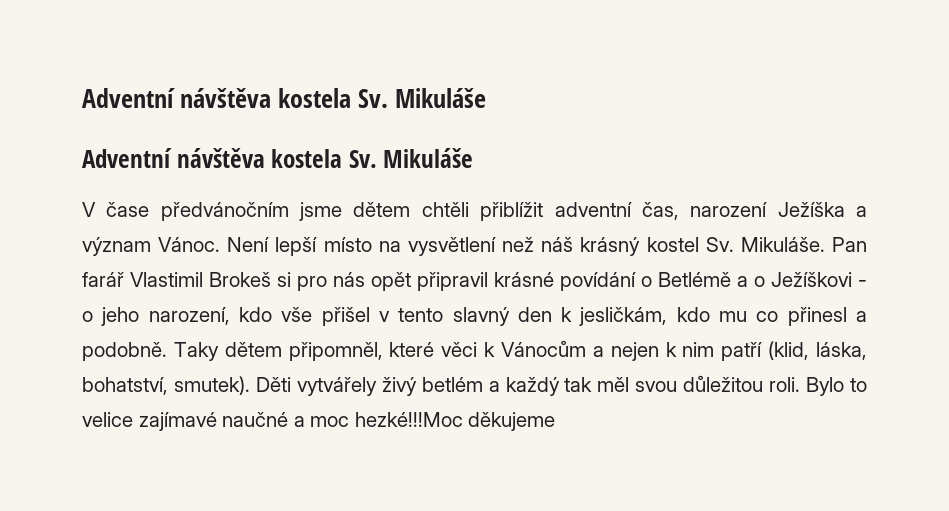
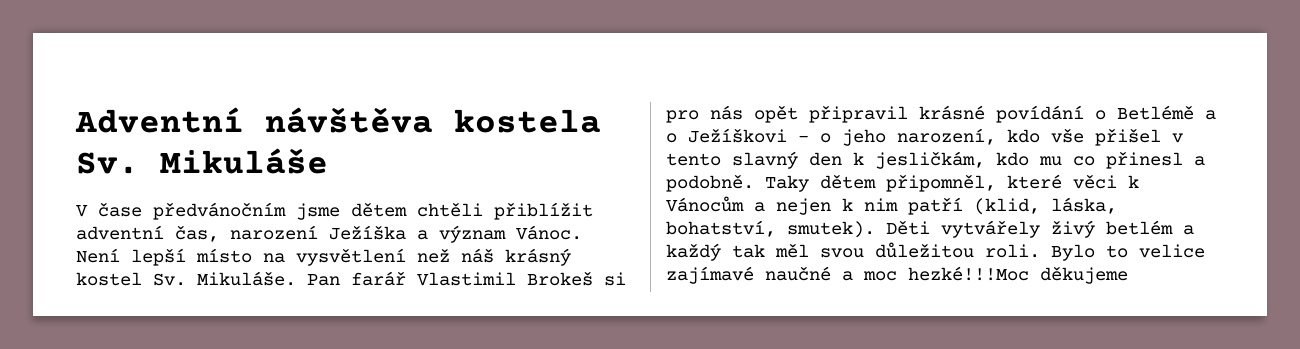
[82,88,486,108] [82,148,474,168] Adventní návštěva kostela Sv. Mikuláše // Adventní návštěva kostela Sv. Mikuláše -> [75,107,601,133] [76,148,328,174] Adventní návštěva kostela Sv. Mikuláše

